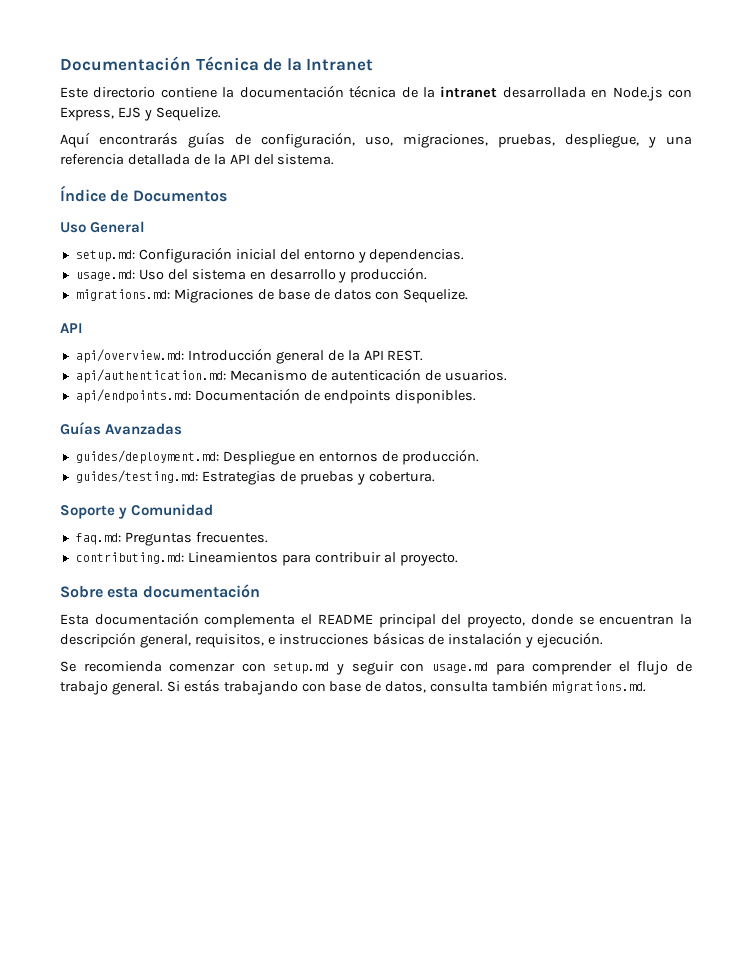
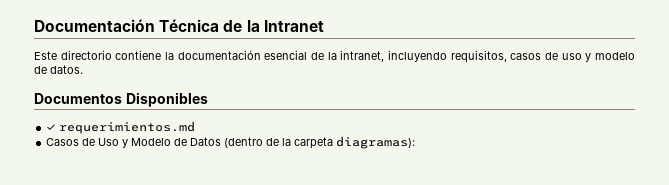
[349,85,692,101] [60,107,221,121] [60,132,692,148] [60,154,335,165] [60,185,227,202] [60,221,146,233] [75,247,465,263] [75,267,428,283] [75,289,469,303] [60,323,83,333] [75,348,424,364] [75,368,507,383] [75,388,476,404] [60,422,183,435] [75,449,479,465] [75,470,435,485] [60,504,214,519] [75,532,268,546] [75,552,458,566] [60,584,260,598] [60,612,693,628] [60,632,604,648] [60,661,693,675] [60,679,647,695] técnica de la intranet desarrollada en Node.js con Express, EJS y Sequelize. // Aquí encontrarás guías de configuración, uso, migraciones, pruebas, despliegue, y una referencia detallada de la API del sistema. // Índice de Documentos // Uso General // setup.md: Configuración inicial del entorno y dependencias. // usage.md: Uso del sistema en desarrollo y producción. // migrations.md: Migraciones de base de datos con Sequelize. // API // api/overview.md: Introducción general de la API REST. // api/authentication.md: Mecanismo de autenticación de usuarios. // api/endpoints.md: Documentación de endpoints disponibles. // Guías Avanzadas // guides/deployment.md: Despliegue en entornos de producción. // guides/testing.md: Estrategias de pruebas y cobertura. // Soporte y Comunidad // faq.md: Preguntas frecuentes. // contributing.md: Lineamientos para contribuir al proyecto. // Sobre esta documentación // Esta documentación complementa el README principal del proyecto, donde se encuentran la descripción general, requisitos, e instrucciones básicas de instalación y ejecución. // Se recomienda comenzar con setup.md y seguir con usage.md para comprender el flujo de trabajo general. Si estás trabajando con base de datos, consulta también migrations.md. -> [264,50,635,63] [34,65,83,74] [34,92,208,107] [46,121,196,134] [46,136,416,149] esencial de la intranet, incluyendo requisitos, casos de uso y modelo de datos. // Documentos Disponibles // ✓ requerimientos.md // Casos de Uso y Modelo de Datos (dentro de la carpeta diagramas):

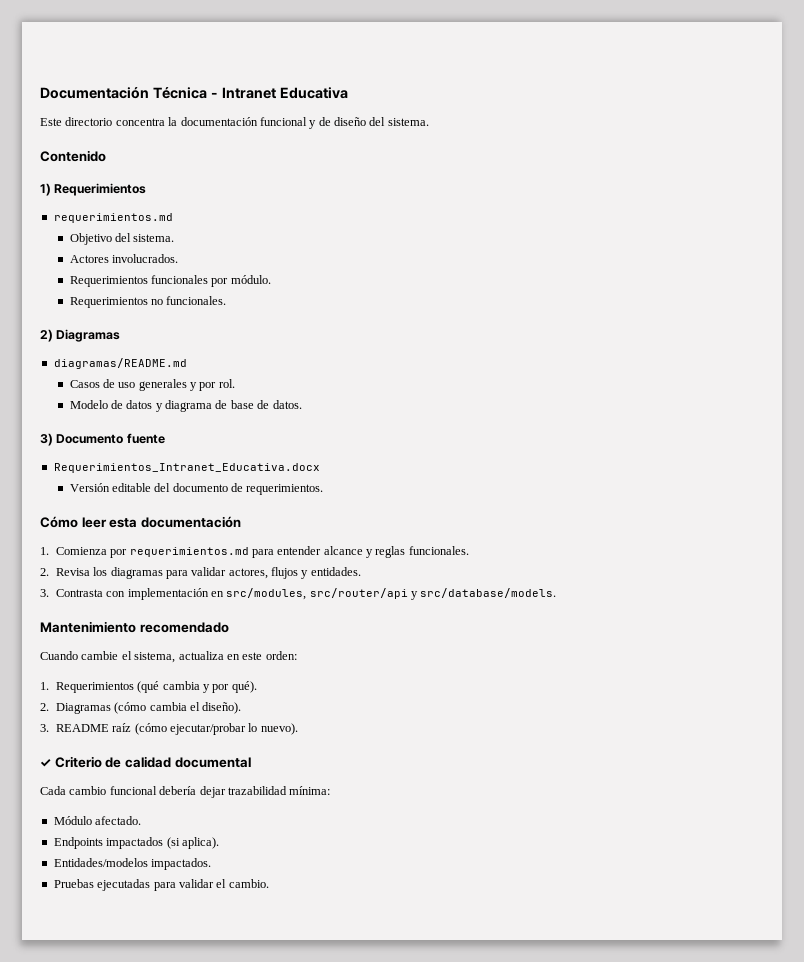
[223,20,260,32] de la -> [210,92,218,98] -
(324, 26) none -> [279,87,348,99] Educativa
[115,50,162,60] contiene -> [115,118,165,126] concentra
[264,50,635,63] [34,65,83,74] [34,92,208,107] [46,121,196,134] [46,136,416,149] esencial de la intranet, incluyendo requisitos, casos de uso y modelo de datos. // Documentos Disponibles // ✓ requerimientos.md // Casos de Uso y Modelo de Datos (dentro de la carpeta diagramas): -> [259,117,429,129] [40,150,106,162] [40,183,147,196] [53,213,173,223] [69,233,175,245] [69,254,178,263] [69,275,271,287] [69,296,227,308] [40,329,121,342] [53,358,187,369] [69,379,235,391] [69,400,302,412] [40,433,165,446] [53,463,320,473] [69,483,324,495] [40,516,241,528] [40,546,469,558] [40,567,361,579] [40,588,557,600] [40,621,229,633] [40,651,297,663] [40,681,257,693] [40,702,242,714] [40,723,298,735] [40,756,251,768] [40,786,331,798] [53,816,142,825] [53,837,219,849] [53,858,212,870] [53,879,269,891] funcional y de diseño del sistema. // Contenido // 1) Requerimientos // requerimientos.md // Objetivo del sistema. // Actores involucrados. // Requerimientos funcionales por módulo. // Requerimientos no funcionales. // 2) Diagramas // diagramas/README.md // Casos de uso generales y por rol. // Modelo de datos y diagrama de base de datos. // 3) Documento fuente // Requerimientos_Intranet_Educativa.docx // Versión editable del documento de requerimientos. // Cómo leer esta documentación // 1. Comienza por requerimientos.md para entender alcance y reglas funcionales. // 2. Revisa los diagramas para validar actores, flujos y entidades. // 3. Contrasta con implementación en src/modules, src/router/api y src/database/models. // Mantenimiento recomendado // Cuando cambie el sistema, actualiza en este orden: // 1. Requerimientos (qué cambia y por qué). // 2. Diagramas (cómo cambia el diseño). // 3. README raíz (cómo ejecutar/probar lo nuevo). // ✓ Criterio de calidad documental // Cada cambio funcional debería dejar trazabilidad mínima: // Módulo afectado. // Endpoints impactados (si aplica). // Entidades/modelos impactados. // Pruebas ejecutadas para validar el cambio.

